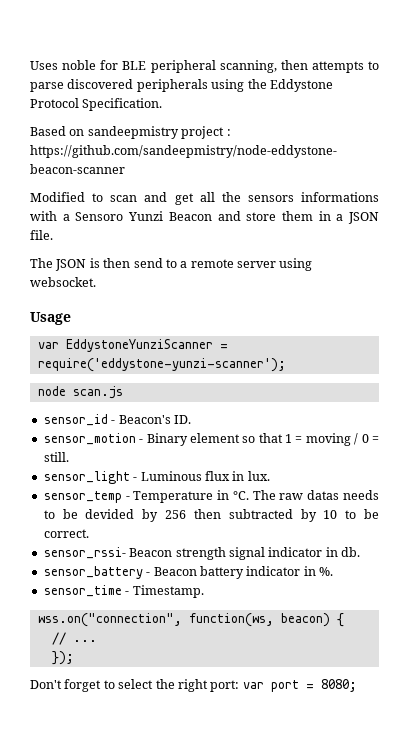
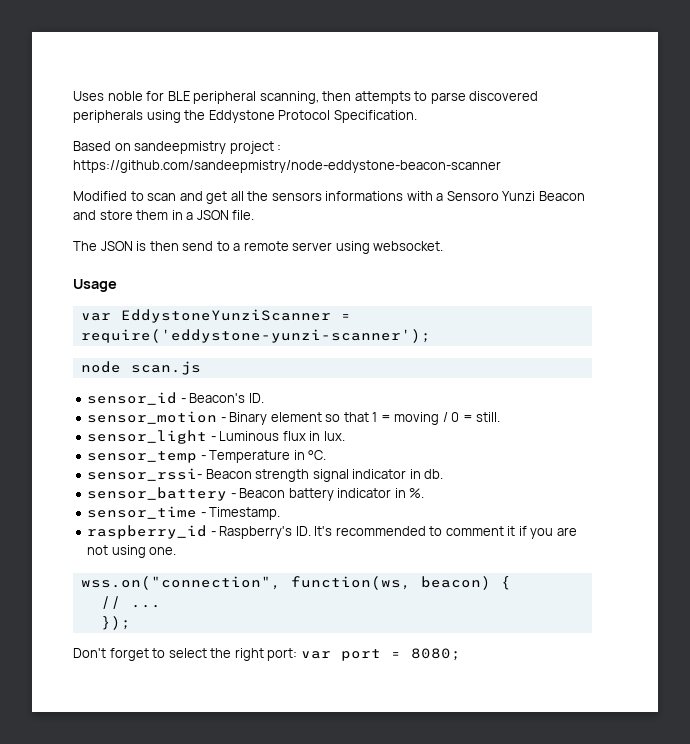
[252,490,379,500] [43,509,379,522] [43,529,89,538] The raw datas needs to be devided by 256 then subtracted by 10 to be correct. -> (327, 455) none
(204, 591) none -> [87,525,577,539] [87,545,177,558] // raspberry_id - Raspberry's ID. It's recommended to comment it if you are not using one.

